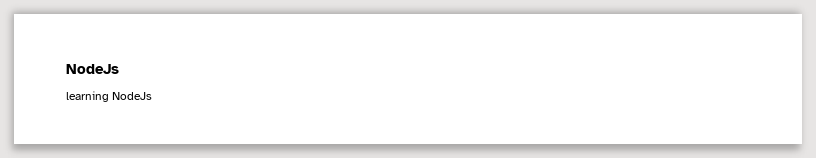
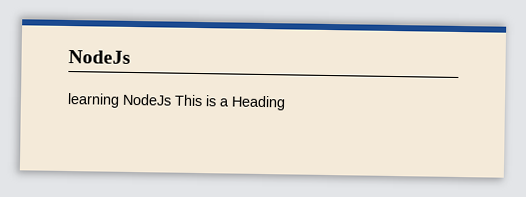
(153, 96) none -> [174,94,286,111] This is a Heading

